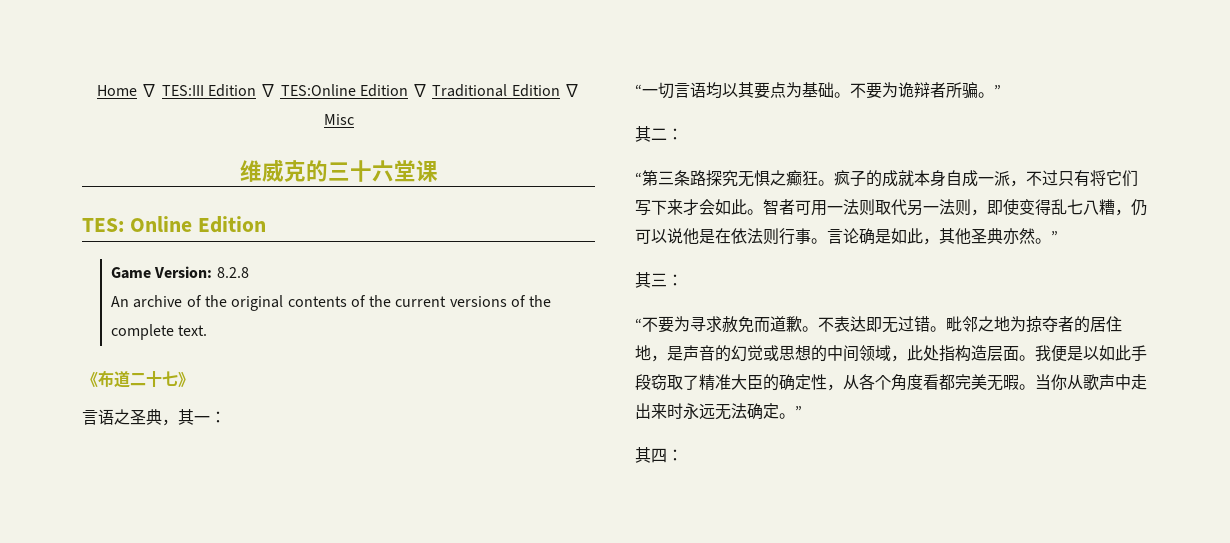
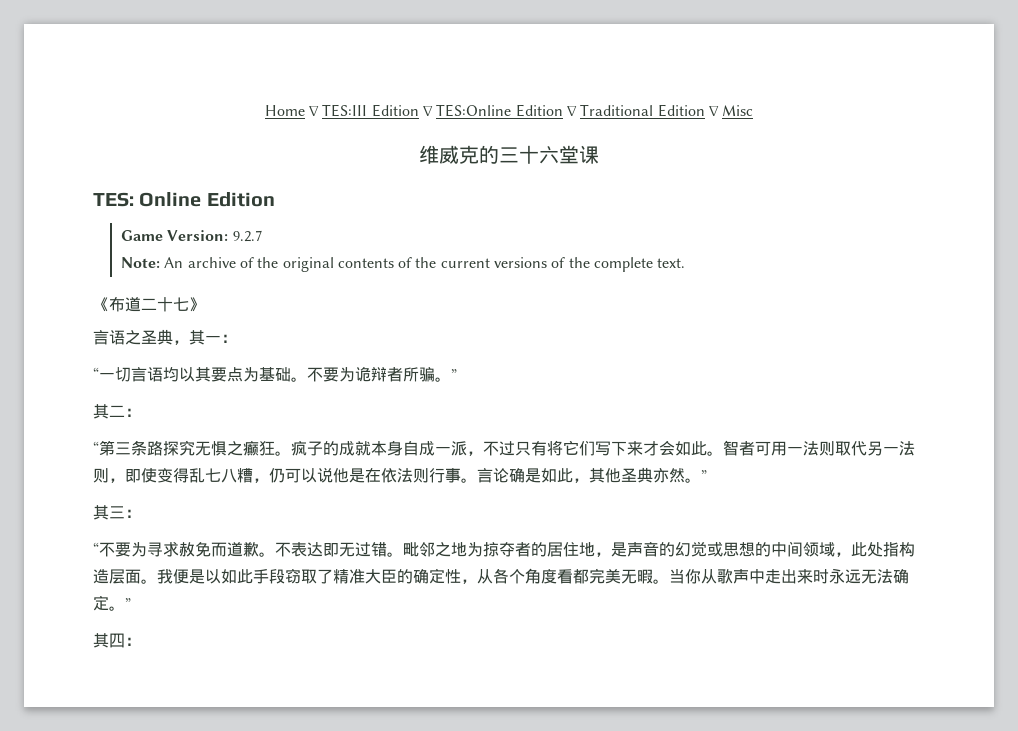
[216,267,249,278] 8.2.8 // -> [232,230,262,242] [120,257,160,268] 9.2.7 // Note:

